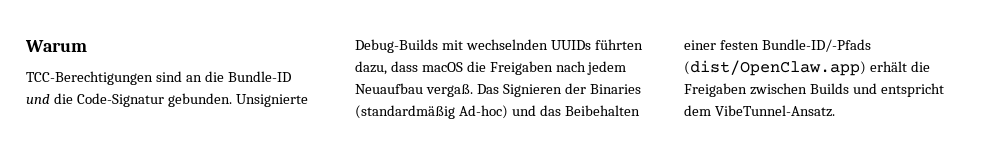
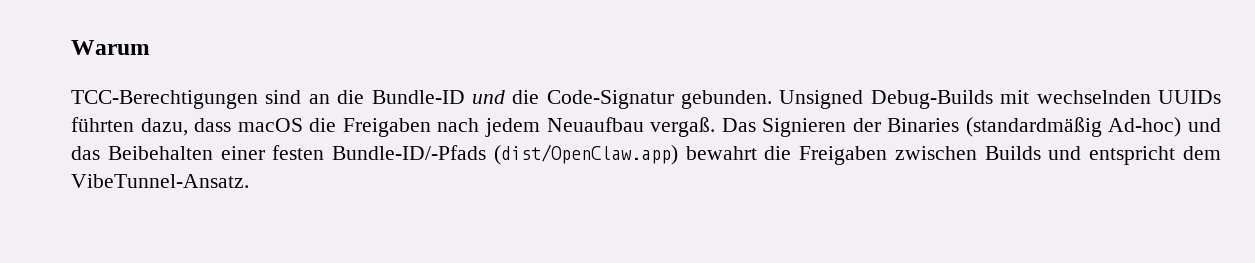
[235,94,308,107] Unsignierte -> [779,90,864,109] Unsigned
[869,61,907,72] erhält -> [685,146,757,160] bewahrt

